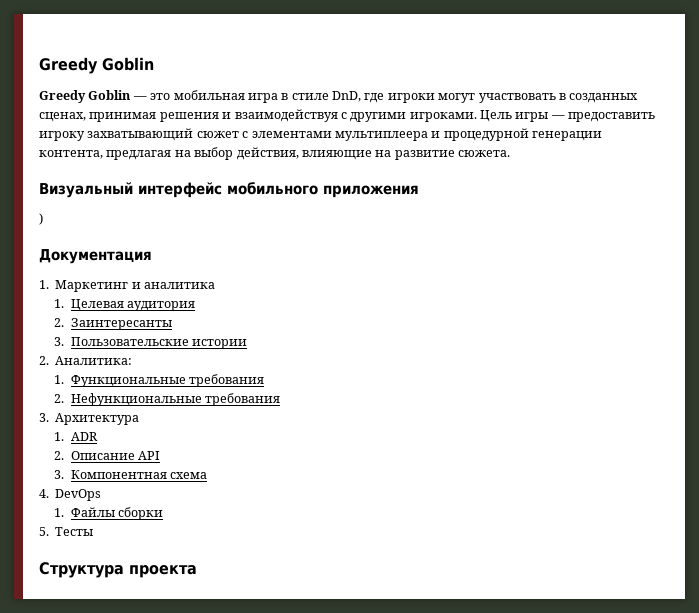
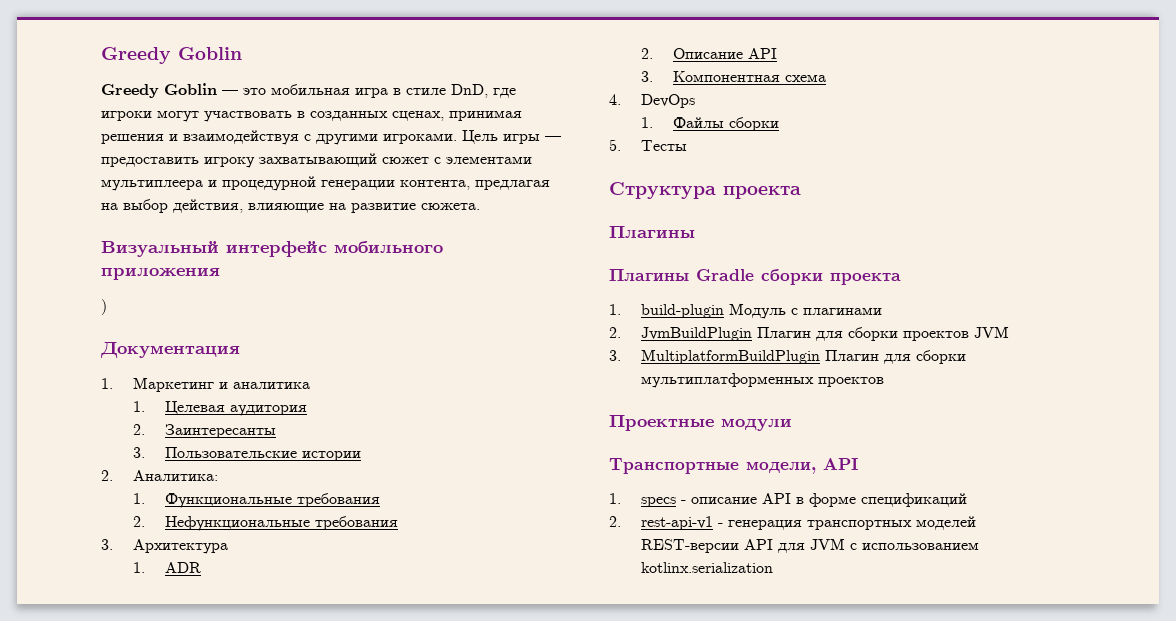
(197, 571) none -> [609,226,695,238] [609,269,901,285] [609,303,882,319] [609,326,1009,341] [609,349,966,364] [640,373,884,388] [609,415,792,431] [609,458,858,474] [609,493,967,507] [609,516,976,530] [640,538,979,553] [640,562,773,573] // Плагины // Плагины Gradle сборки проекта // 1. build-plugin Модуль с плагинами // 2. JvmBuildPlugin Плагин для сборки проектов JVM // 3. MultiplatformBuildPlugin Плагин для сборки мультиплатформенных проектов // Проектные модули // Транспортные модели, API // 1. specs - описание API в форме спецификаций // 2. rest-api-v1 - генерация транспортных моделей REST-версии API для JVM с использованием kotlinx.serialization

